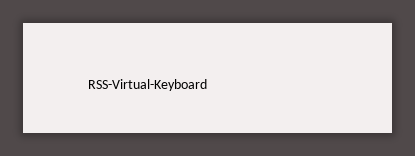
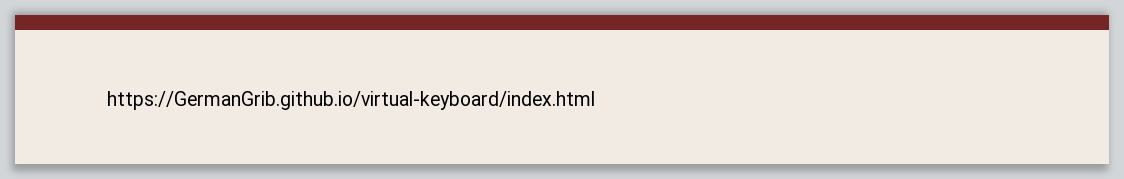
[88,79,207,91] RSS-Virtual-Keyboard -> [107,91,595,110] https://GermanGrib.github.io/virtual-keyboard/index.html

